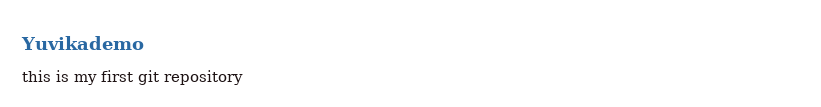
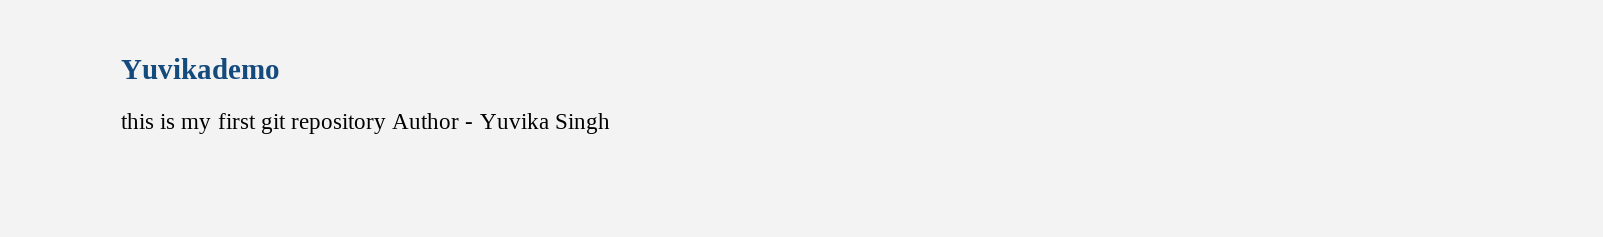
(243, 77) none -> [392,113,610,134] Author - Yuvika Singh

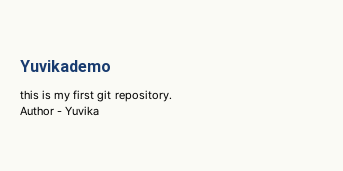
[291,114,387,134] repository -> [114,90,172,102] repository. //
[554,113,610,134] Singh -> (100, 111) none

